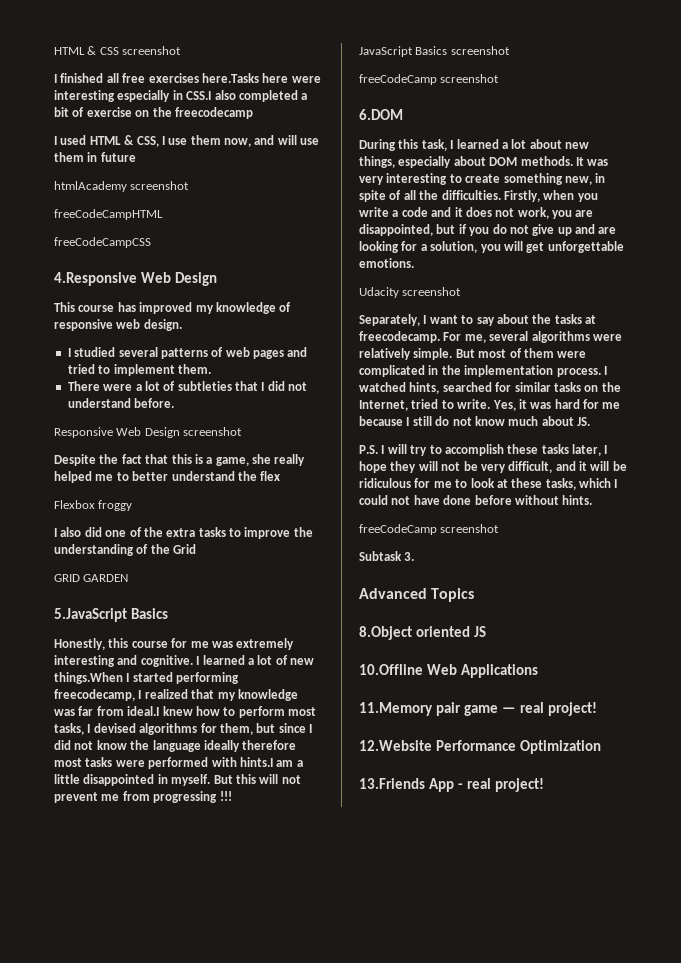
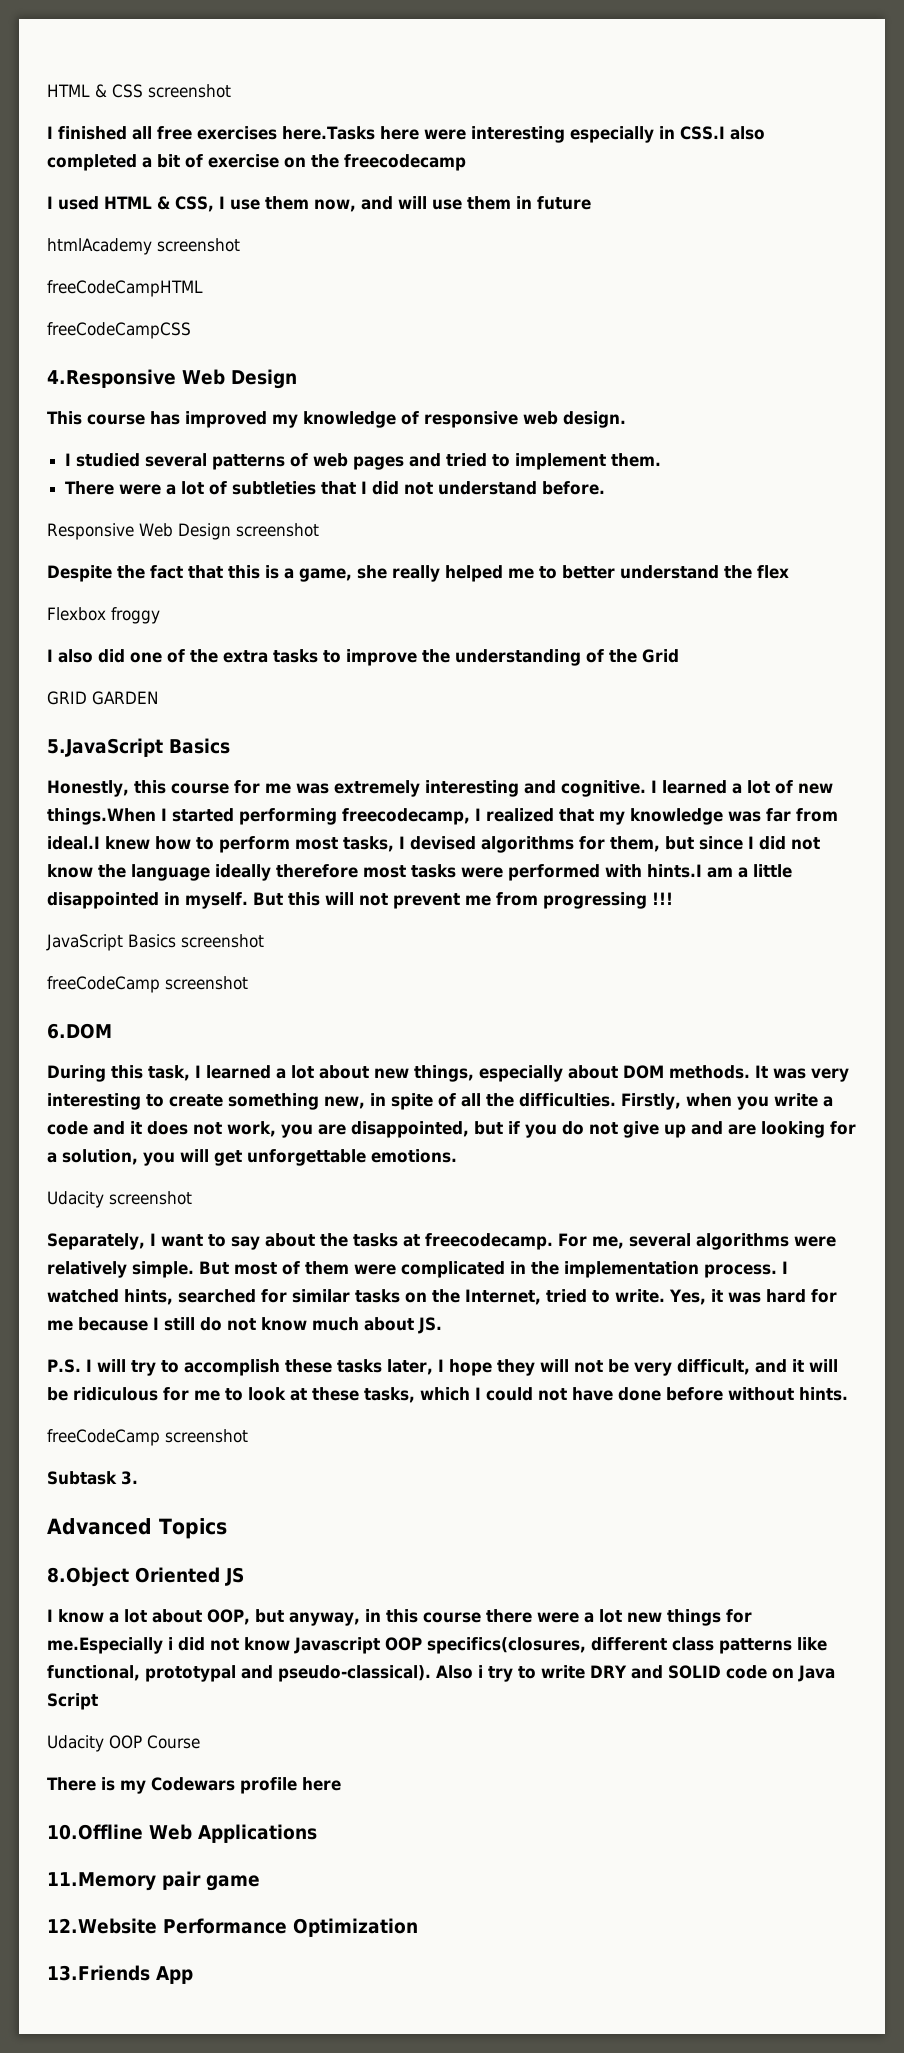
[415,626,470,637] oriented -> [135,1567,220,1583] Oriented
(486, 631) none -> [47,1609,752,1626] [47,1637,827,1654] [47,1665,835,1682] [47,1693,98,1710] [47,1735,200,1752] [47,1777,341,1794] // I know a lot about OOP, but anyway, in this course there were a lot new things for me.Especially i did not know Javascript OOP specifics(closures, different class patterns like functional, prototypal and pseudo-classical). Also i try to write DRY and SOLID code on Java Script // Udacity OOP Course // There is my Codewars profile here
[501,702,597,716] — real project! -> (260, 1883) none
[457,778,544,792] - real project! -> (193, 1975) none

